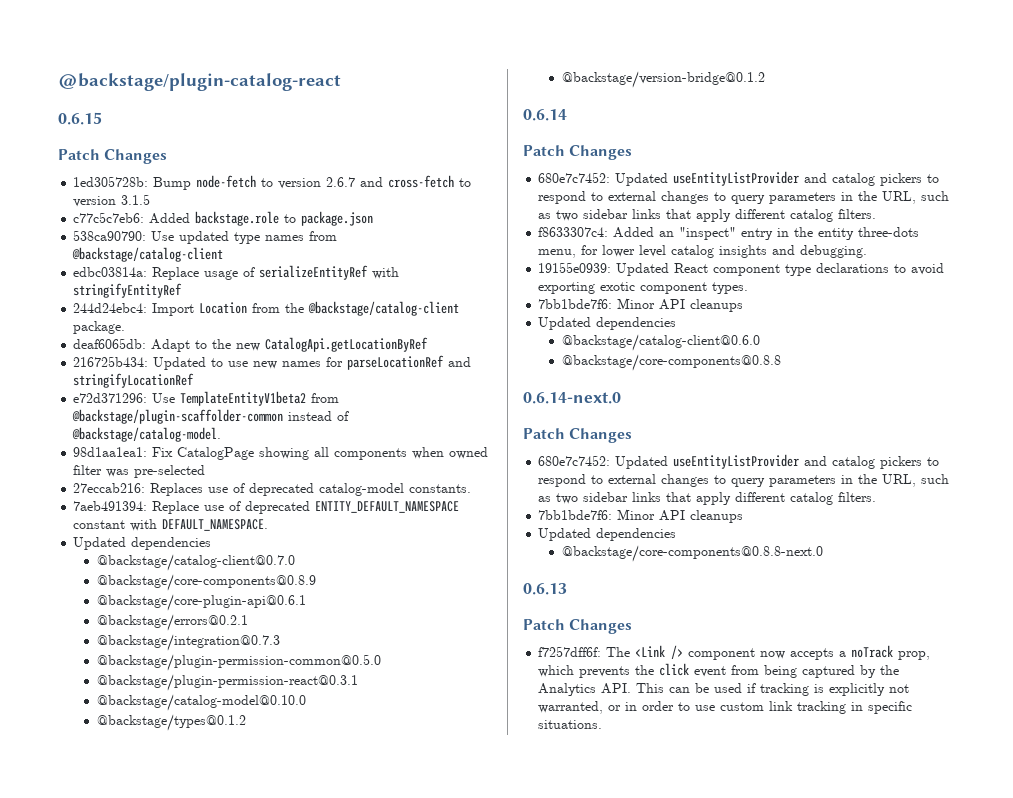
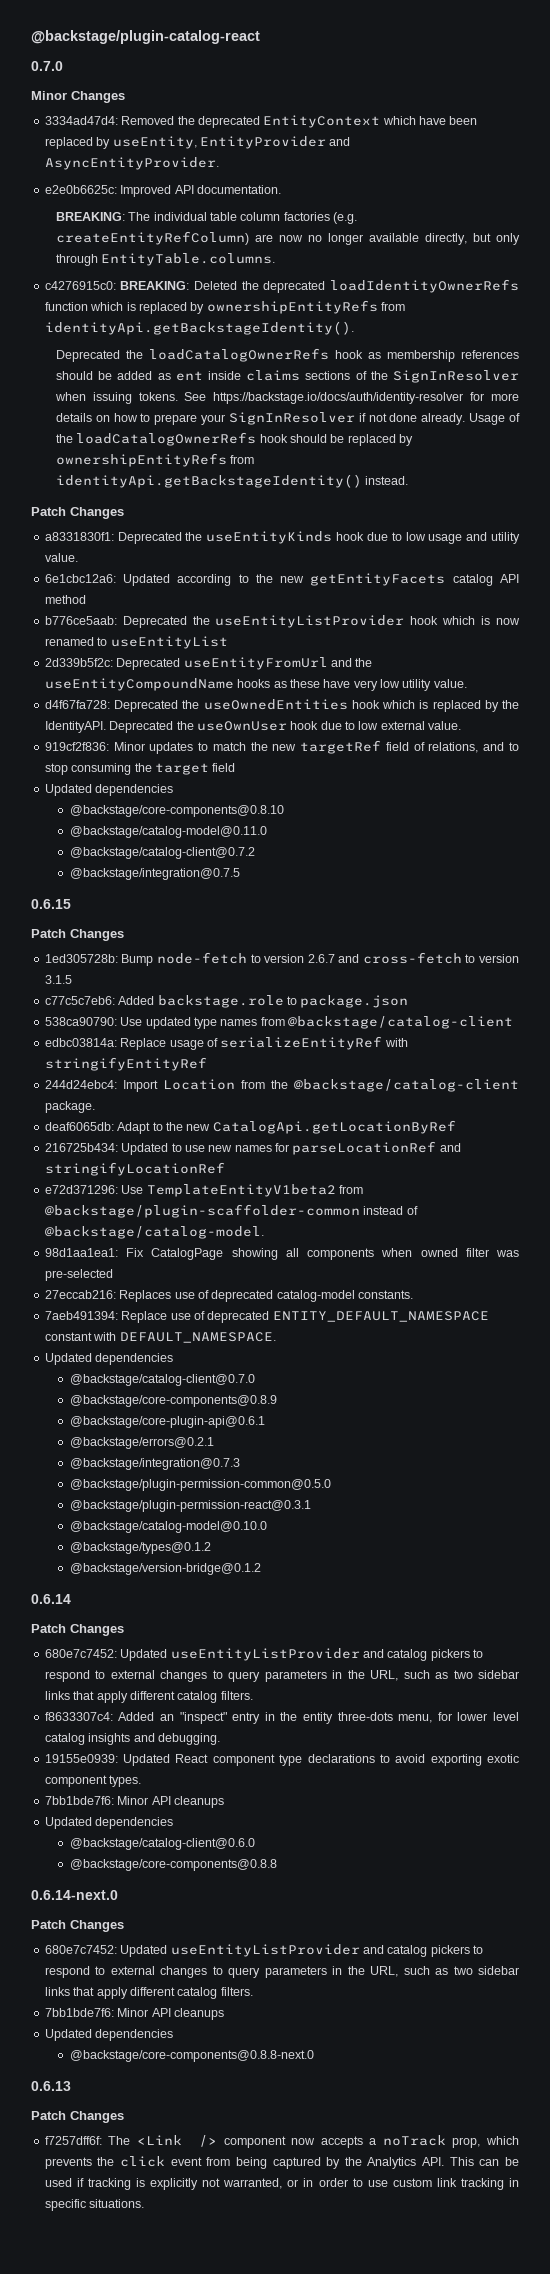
(341, 82) none -> [31,61,63,71] [31,91,125,103] [44,115,478,128] [44,136,351,149] [44,157,219,170] [44,185,281,197] [55,212,358,224] [55,231,520,245] [55,253,276,266] [44,279,519,293] [44,300,405,314] [44,321,354,335] [55,348,519,362] [55,370,519,383] [54,392,519,404] [55,412,520,425] [55,432,414,446] [55,453,255,467] [55,474,409,488] [31,507,124,519] [44,531,520,544] [44,553,78,562] [44,573,519,586] [44,595,86,604] [44,615,521,628] [44,636,228,649] [44,657,373,670] [44,678,467,691] [44,699,519,712] [44,721,462,733] [44,740,519,754] [44,763,236,775] [44,784,174,796] [69,805,284,817] [69,826,267,838] [69,847,255,859] [69,868,240,880] // 0.7.0 // Minor Changes // 3334ad47d4: Removed the deprecated EntityContext which have been replaced by useEntity, EntityProvider and AsyncEntityProvider. // e2e0b6625c: Improved API documentation. // BREAKING: The individual table column factories (e.g. createEntityRefColumn) are now no longer available directly, but only through EntityTable.columns. // c4276915c0: BREAKING: Deleted the deprecated loadIdentityOwnerRefs function which is replaced by ownershipEntityRefs from identityApi.getBackstageIdentity(). // Deprecated the loadCatalogOwnerRefs hook as membership references should be added as ent inside claims sections of the SignInResolver when issuing tokens. See https://backstage.io/docs/auth/identity-resolver for more details on how to prepare your SignInResolver if not done already. Usage of the loadCatalogOwnerRefs hook should be replaced by ownershipEntityRefs from identityApi.getBackstageIdentity() instead. // Patch Changes // a8331830f1: Deprecated the useEntityKinds hook due to low usage and utility value. // 6e1cbc12a6: Updated according to the new getEntityFacets catalog API method // b776ce5aab: Deprecated the useEntityListProvider hook which is now renamed to useEntityList // 2d339b5f2c: Deprecated useEntityFromUrl and the useEntityCompoundName hooks as these have very low utility value. // d4f67fa728: Deprecated the useOwnedEntities hook which is replaced by the IdentityAPI. Deprecated the useOwnUser hook due to low external value. // 919cf2f836: Minor updates to match the new targetRef field of relations, and to stop consuming the target field // Updated dependencies // @backstage/core-components@0.8.10 // @backstage/catalog-model@0.11.0 // @backstage/catalog-client@0.7.2 // @backstage/integration@0.7.5

